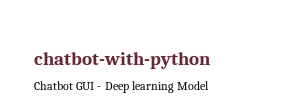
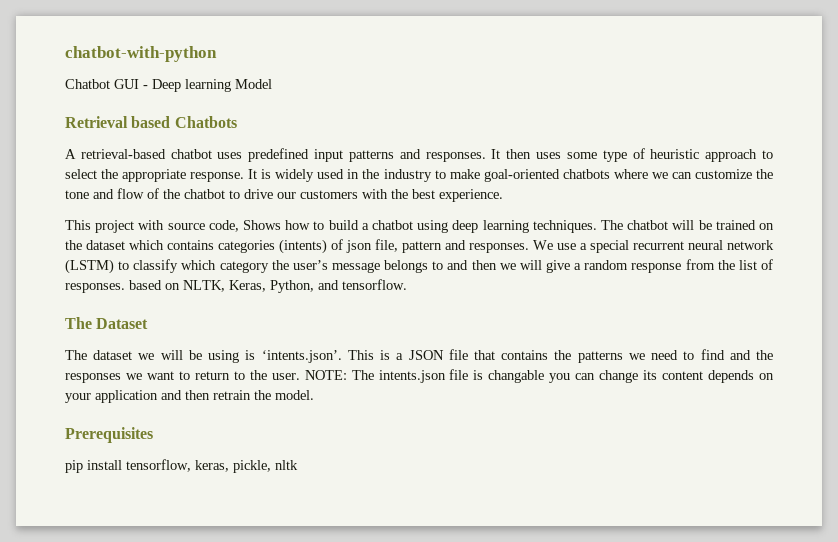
(210, 85) none -> [65,116,237,128] [65,148,774,162] [65,169,773,182] [65,188,503,202] [65,220,775,233] [65,239,774,254] [65,259,773,274] [65,279,407,293] [65,317,149,329] [65,349,774,363] [65,369,775,383] [65,390,314,403] [65,427,153,443] [65,459,298,473] // Retrieval based Chatbots // A retrieval-based chatbot uses predefined input patterns and responses. It then uses some type of heuristic approach to select the appropriate response. It is widely used in the industry to make goal-oriented chatbots where we can customize the tone and flow of the chatbot to drive our customers with the best experience. // This project with source code, Shows how to build a chatbot using deep learning techniques. The chatbot will be trained on the dataset which contains categories (intents) of json file, pattern and responses. We use a special recurrent neural network (LSTM) to classify which category the user’s message belongs to and then we will give a random response from the list of responses. based on NLTK, Keras, Python, and tensorflow. // The Dataset // The dataset we will be using is ‘intents.json’. This is a JSON file that contains the patterns we need to find and the responses we want to return to the user. NOTE: The intents.json file is changable you can change its content depends on your application and then retrain the model. // Prerequisites // pip install tensorflow, keras, pickle, nltk

